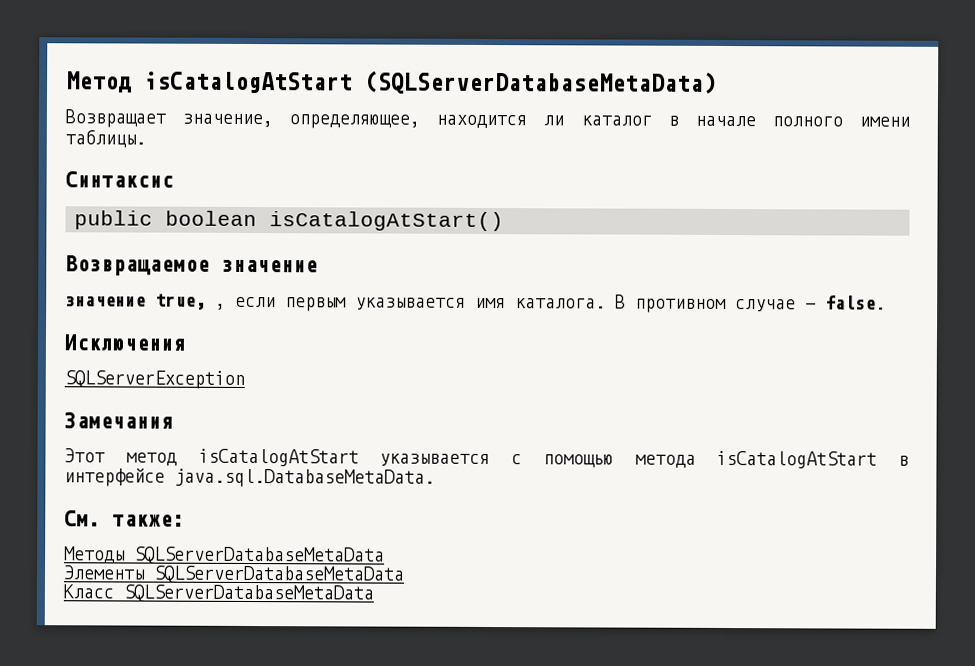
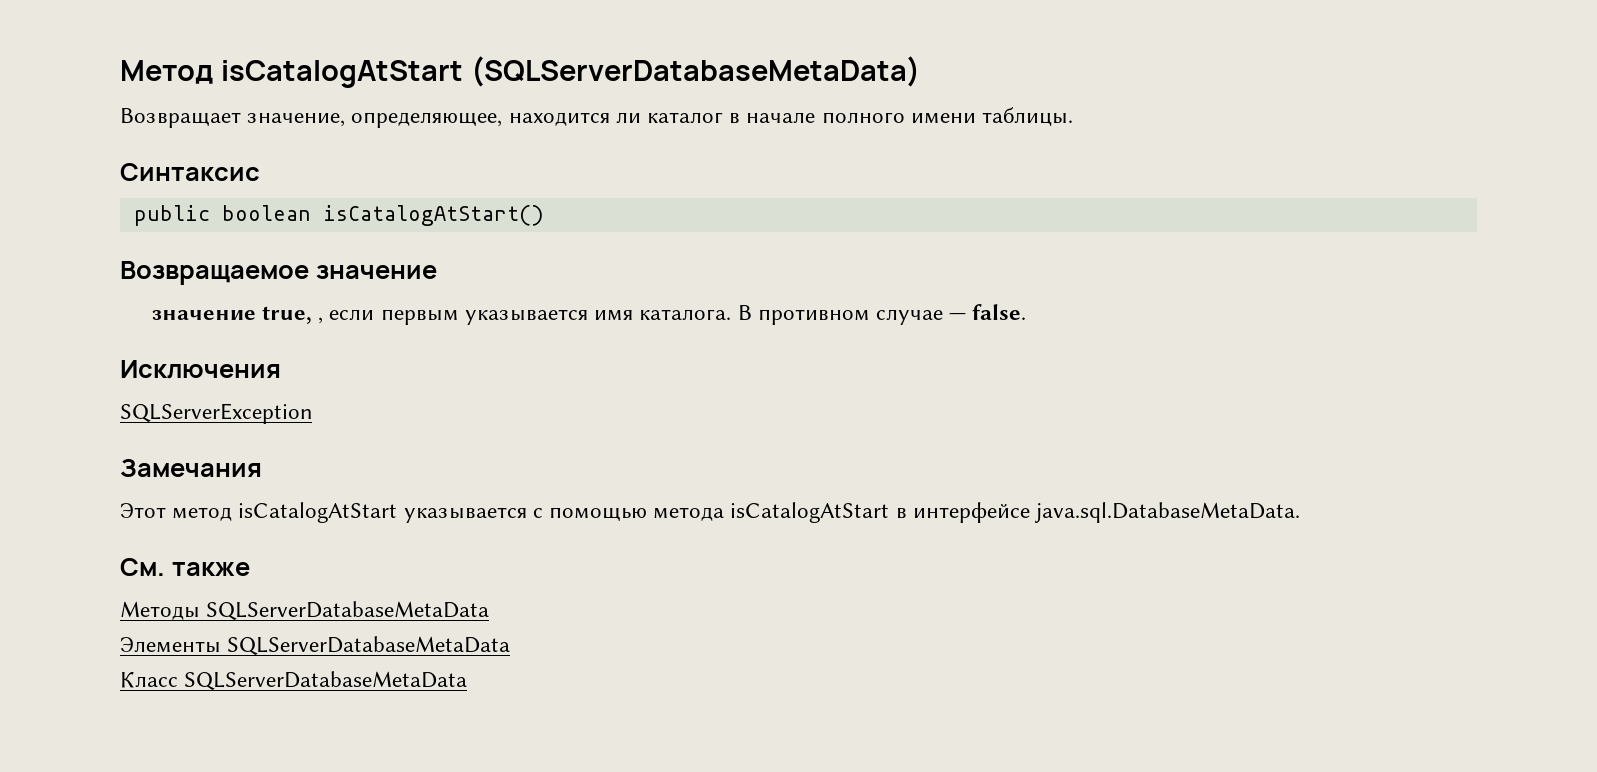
[112,514,185,527] также: -> [171,562,250,576] также

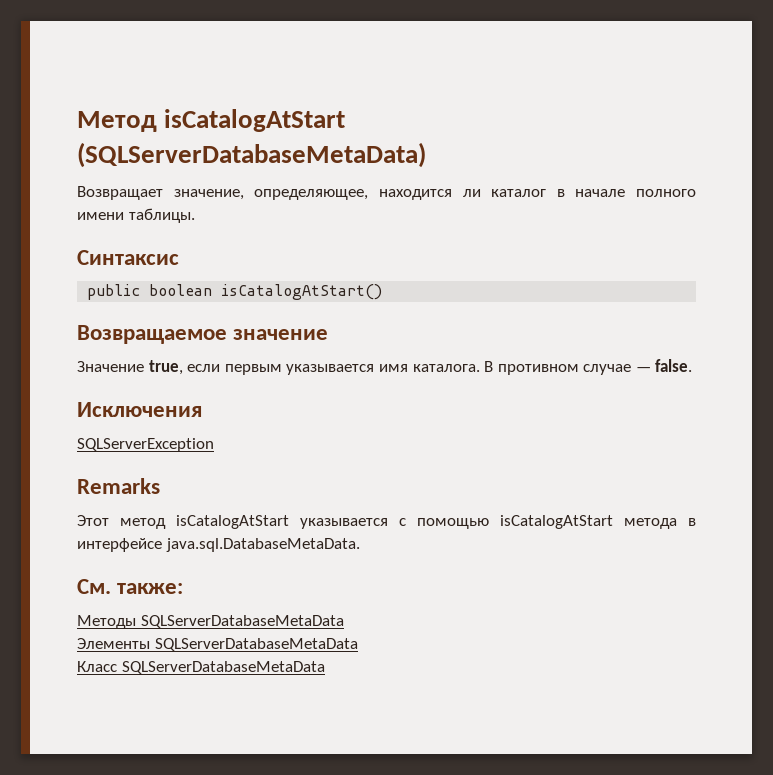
[151,306,324,324] значение true, , -> [77,360,183,375] Значение true,
[120,459,262,477] Замечания -> [77,478,160,494] Remarks
[653,502,890,523] метода isCatalogAtStart -> [500,515,677,529] isCatalogAtStart метода
[171,562,250,576] также -> [117,583,184,594] также:

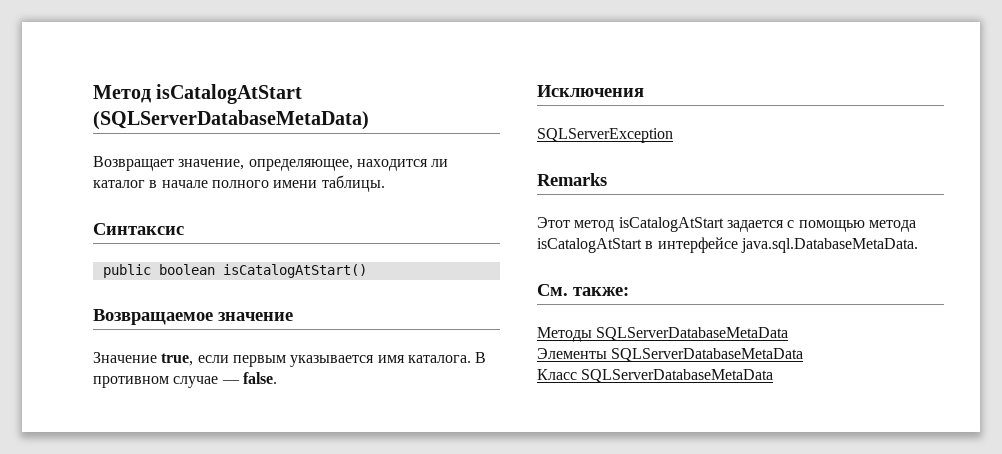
[300,518,388,529] указывается -> [726,220,784,232] задается
[500,515,677,529] isCatalogAtStart метода -> [868,220,916,232] [537,238,642,253] метода isCatalogAtStart

